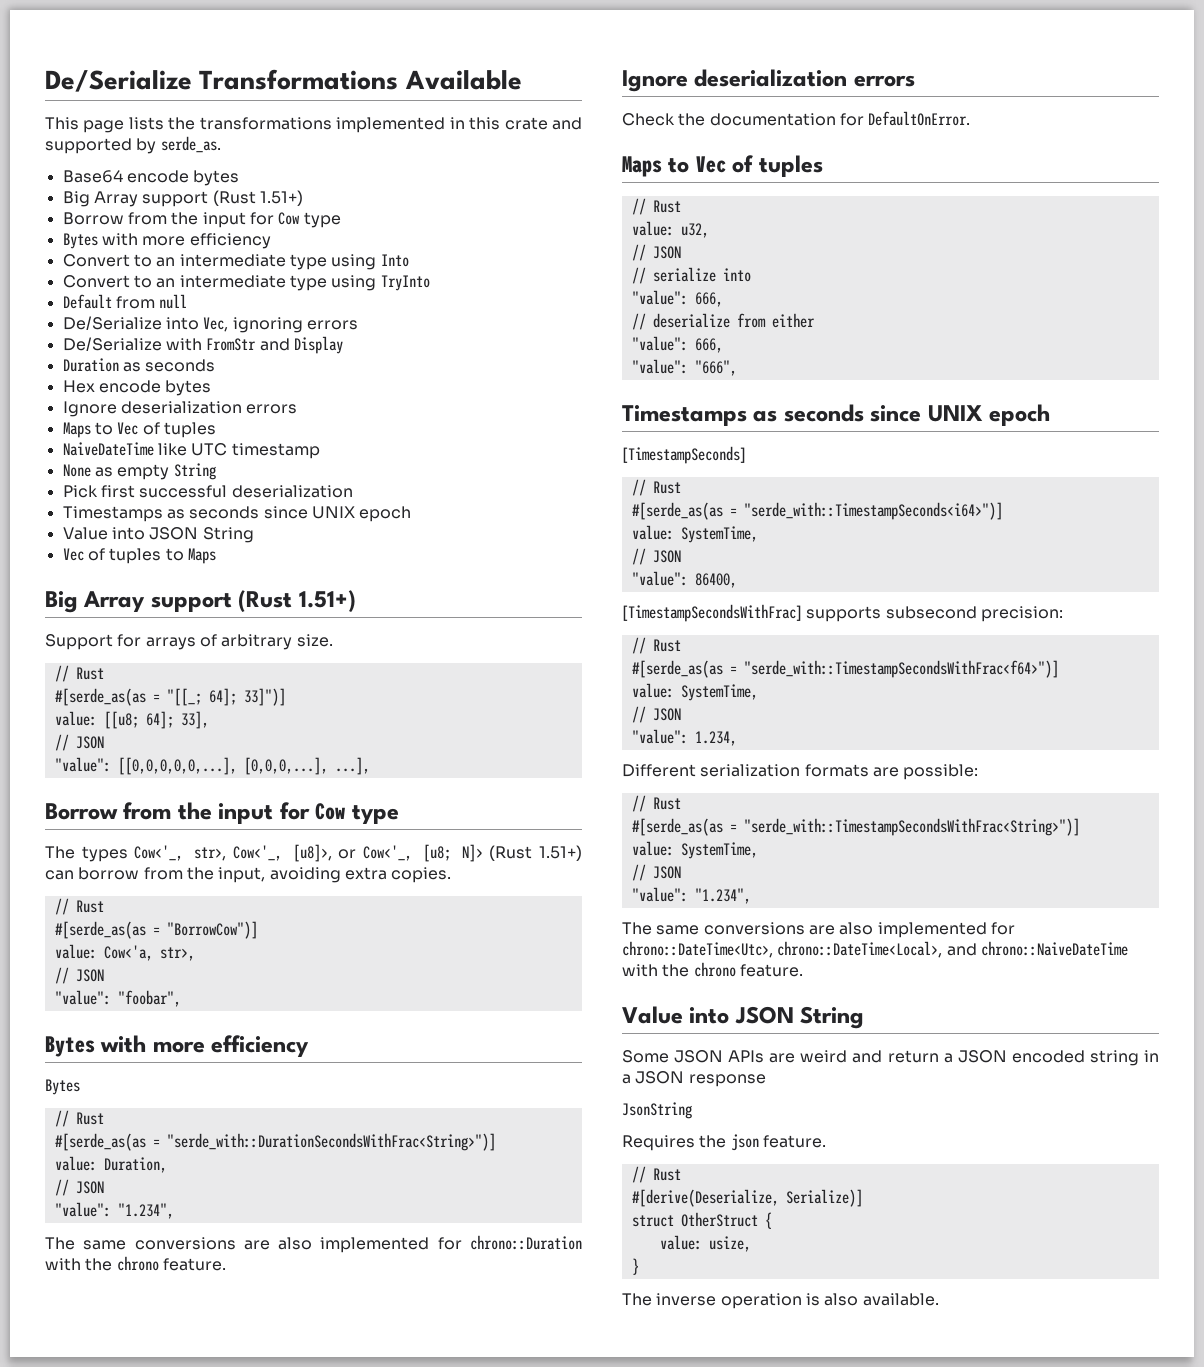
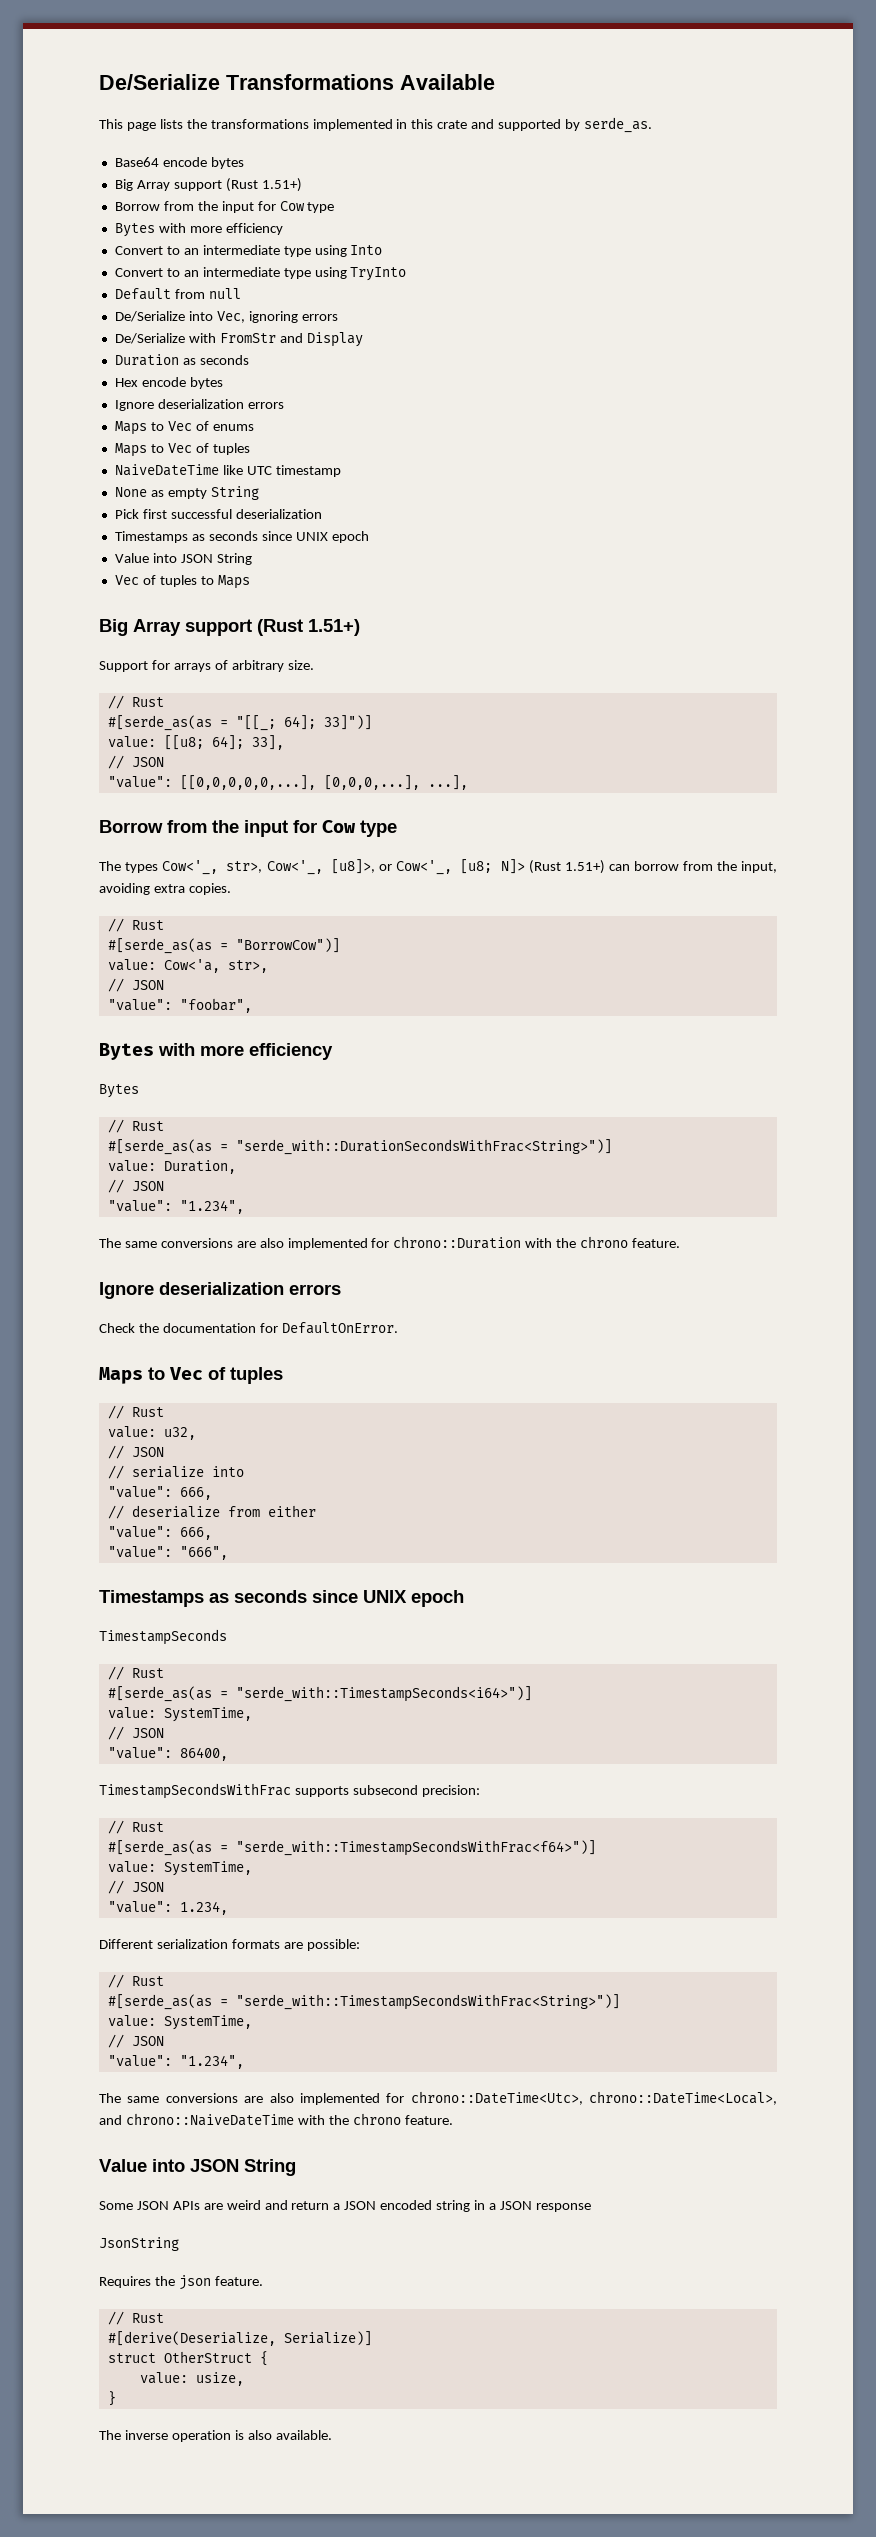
(298, 409) none -> [114,421,254,435] // Maps to Vec of enums
[622,446,746,464] [TimestampSeconds] -> [99,1629,227,1645] TimestampSeconds
[622,604,802,622] [TimestampSecondsWithFrac] -> [99,1783,291,1799] TimestampSecondsWithFrac

